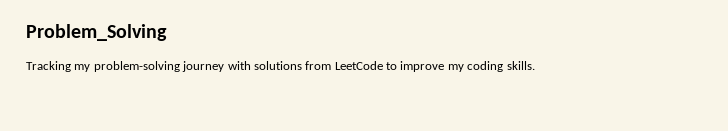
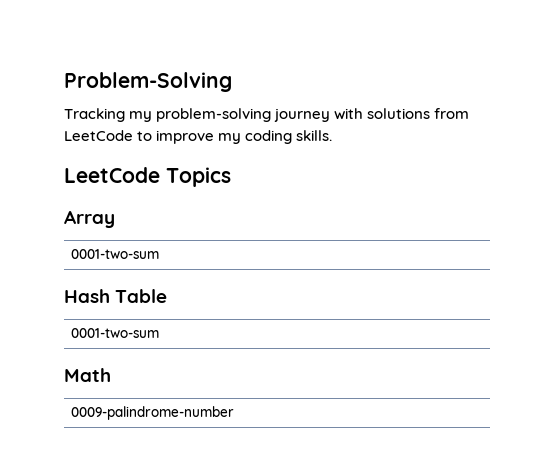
[26,24,167,41] Problem_Solving -> [64,72,232,92] Problem-Solving
(535, 65) none -> [64,167,231,187] [64,210,115,228] [71,249,160,259] [64,289,168,303] [71,328,160,338] [64,368,111,382] [71,406,235,420] // LeetCode Topics // Array // 0001-two-sum // Hash Table // 0001-two-sum // Math // 0009-palindrome-number

